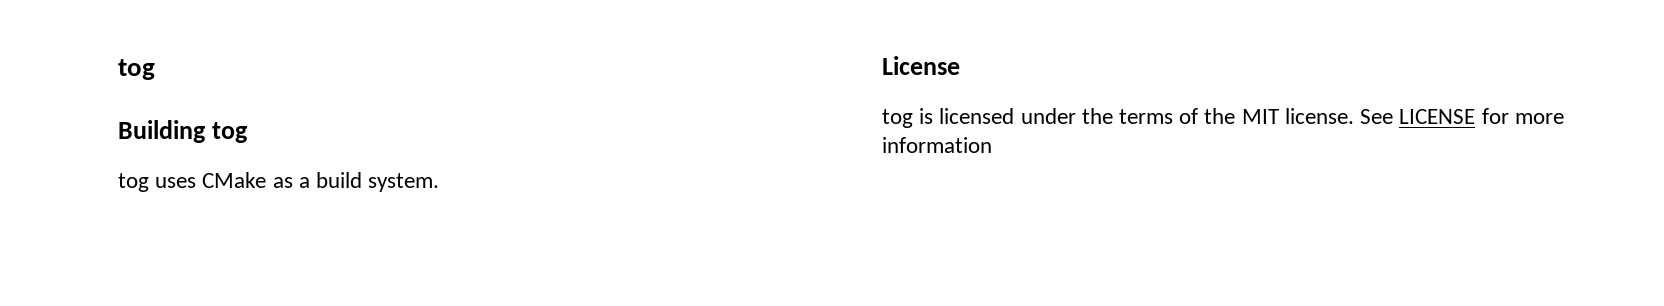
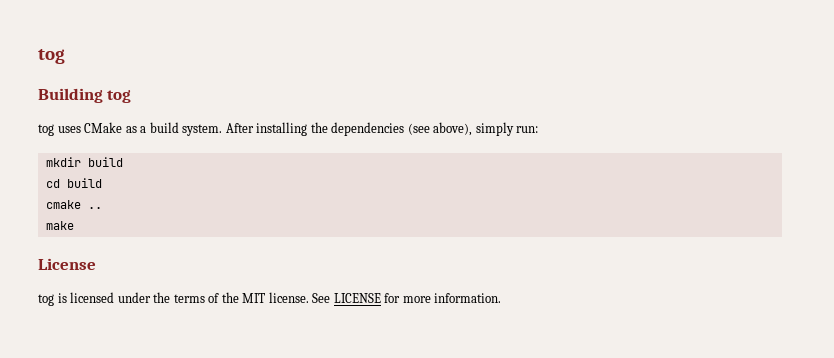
(440, 182) none -> [225,122,539,136] [45,157,123,167] [45,178,102,188] [45,200,102,209] [45,221,74,230] After installing the dependencies (see above), simply run: // mkdir build // cd build // cmake .. // make
[882,137,992,153] information -> [434,293,502,303] information.

